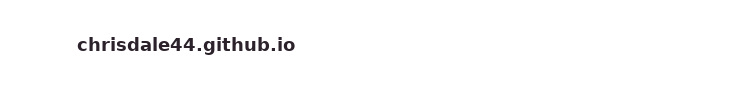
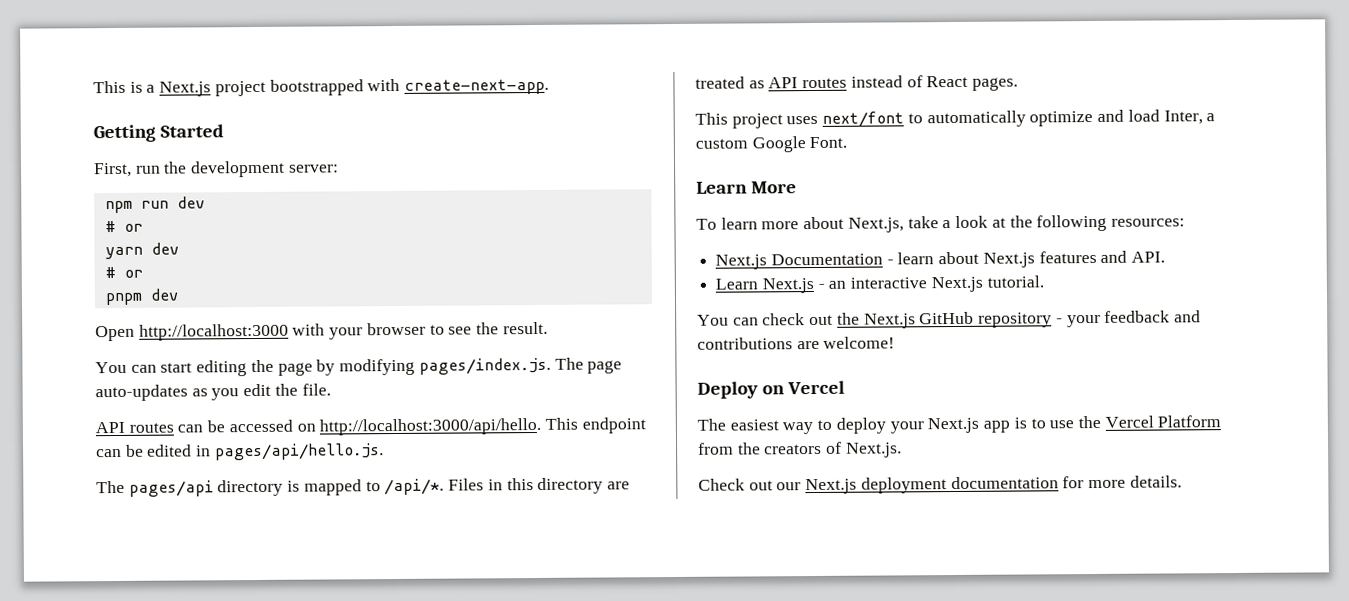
[77,37,295,55] chrisdale44.github.io -> [93,78,550,97] [93,124,224,143] [94,160,339,178] [104,196,205,214] [104,220,143,233] [104,242,179,260] [104,266,143,279] [104,288,178,306] [95,321,548,342] [95,357,623,377] [95,383,331,402] [95,417,646,436] [96,443,384,461] [96,477,630,497] [695,75,1019,91] [695,109,1216,129] [695,136,848,153] [696,181,797,194] [696,214,1185,233] [715,250,1166,270] [715,275,1044,294] [697,310,1201,329] [697,336,896,350] [697,380,845,399] [697,415,1222,435] [698,441,902,458] [698,475,1182,495] This is a Next.js project bootstrapped with create-next-app. // Getting Started // First, run the development server: // npm run dev // # or // yarn dev // # or // pnpm dev // Open http://localhost:3000 with your browser to see the result. // You can start editing the page by modifying pages/index.js. The page auto-updates as you edit the file. // API routes can be accessed on http://localhost:3000/api/hello. This endpoint can be edited in pages/api/hello.js. // The pages/api directory is mapped to /api/*. Files in this directory are treated as API routes instead of React pages. // This project uses next/font to automatically optimize and load Inter, a custom Google Font. // Learn More // To learn more about Next.js, take a look at the following resources: // Next.js Documentation - learn about Next.js features and API. // Learn Next.js - an interactive Next.js tutorial. // You can check out the Next.js GitHub repository - your feedback and contributions are welcome! // Deploy on Vercel // The easiest way to deploy your Next.js app is to use the Vercel Platform from the creators of Next.js. // Check out our Next.js deployment documentation for more details.

